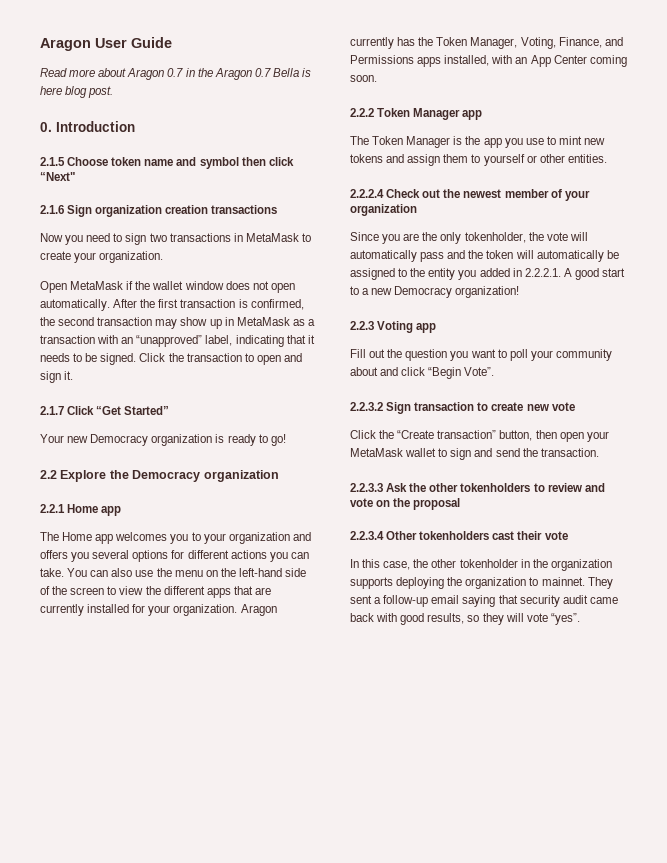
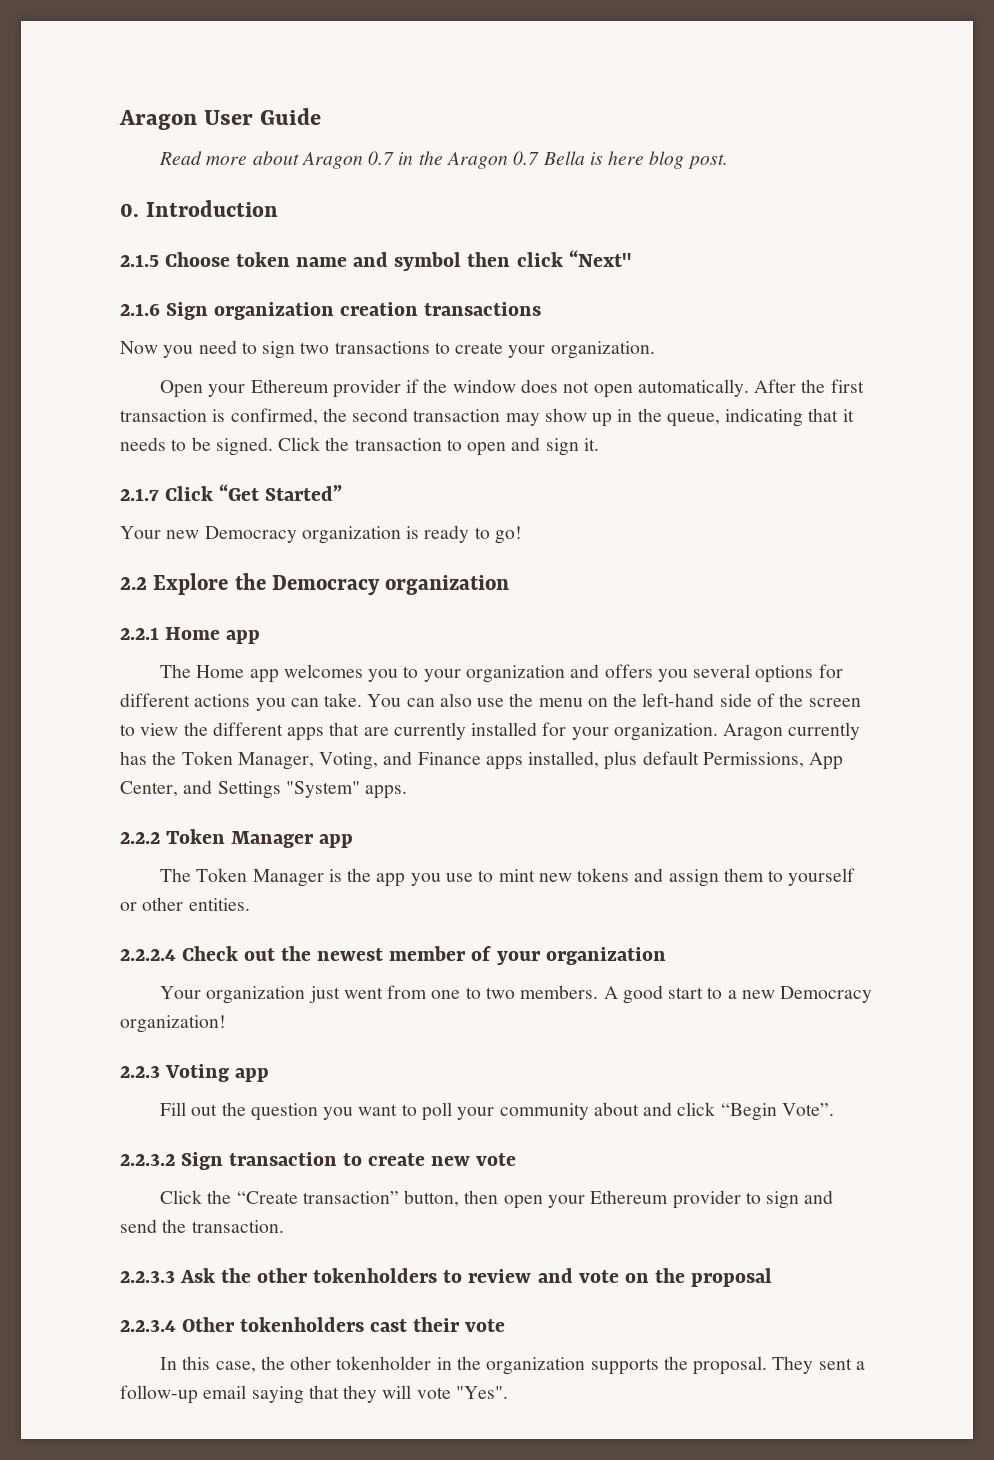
[233,233,299,242] in MetaMask -> (430, 347) none
[70,281,124,290] MetaMask -> [208,379,401,398] your Ethereum provider
[152,281,184,290] wallet -> (448, 386) none
[236,317,315,326] [40,335,233,347] MetaMask as a transaction with an “unapproved” label, -> [637,408,720,427] the queue,
[558,37,623,48] [350,55,627,67] [350,75,377,82] Finance, and Permissions apps installed, with an App Center coming soon. -> [383,751,844,770] [120,780,408,799] and Finance apps installed, plus default Permissions, App Center, and Settings "System" apps.
[350,232,588,244] [350,250,619,262] [350,268,561,280] Since you are the only tokenholder, the vote will automatically pass and the token will automatically be assigned to the entity you added in 2.2.2.1. -> [160,985,599,1004] Your organization just went from one to two members.
[350,448,437,457] MetaMask wallet -> [590,1190,741,1209] Ethereum provider
[396,577,585,589] deploying the organization to mainnet. -> [663,1356,768,1375] the proposal.
[519,595,618,607] [350,613,480,625] security audit came back with good results, so -> (339, 1392) none
[550,613,580,625] “yes”. -> [455,1386,508,1399] "Yes".

